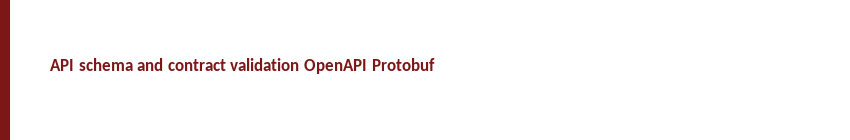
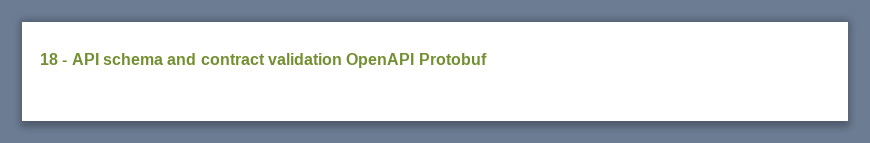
(50, 65) none -> [40,53,68,65] 18 -

